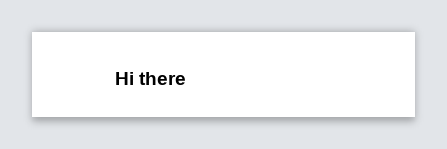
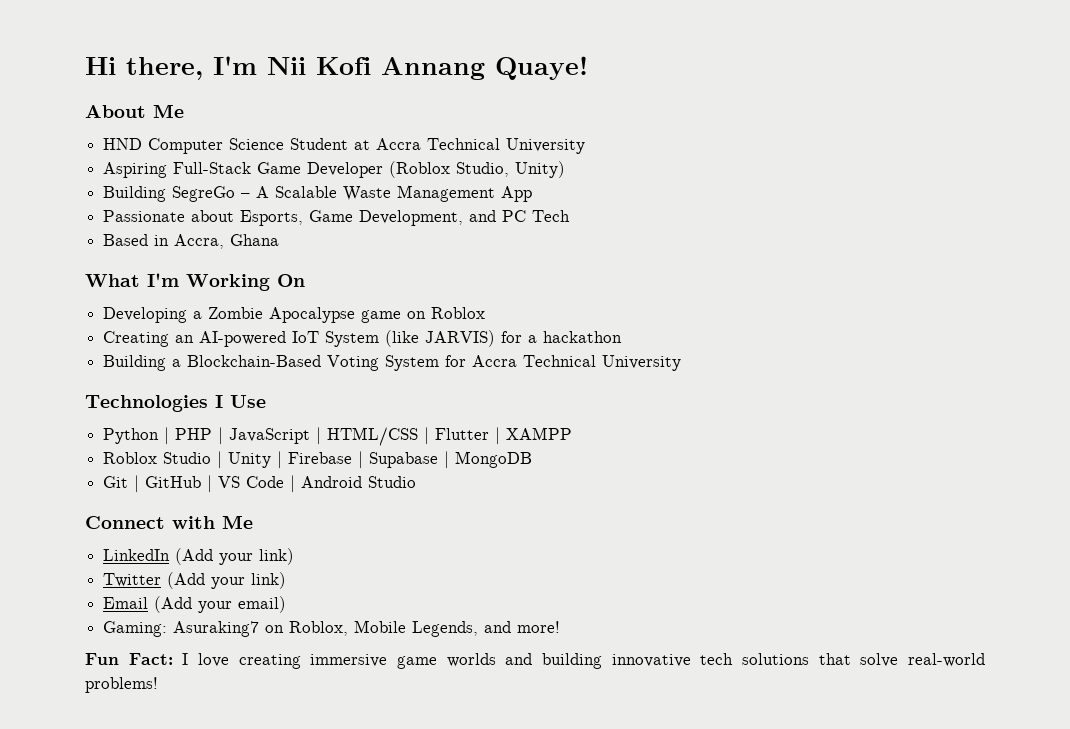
[139,72,187,85] there -> [126,56,588,80] [85,104,184,118] [103,138,586,154] [103,161,566,178] [103,185,533,202] [103,210,571,226] [103,234,280,249] [85,273,305,291] [103,307,486,323] [103,330,623,347] [103,355,682,371] [85,395,266,412] [103,427,573,446] [103,451,533,469] [103,475,417,493] [85,515,253,529] [103,548,295,565] [103,572,287,589] [103,596,287,613] [103,620,561,637] [85,653,985,669] [85,677,158,693] there, I'm Nii Kofi Annang Quaye! // About Me // HND Computer Science Student at Accra Technical University // Aspiring Full-Stack Game Developer (Roblox Studio, Unity) // Building SegreGo – A Scalable Waste Management App // Passionate about Esports, Game Development, and PC Tech // Based in Accra, Ghana // What I'm Working On // Developing a Zombie Apocalypse game on Roblox // Creating an AI-powered IoT System (like JARVIS) for a hackathon // Building a Blockchain-Based Voting System for Accra Technical University // Technologies I Use // Python | PHP | JavaScript | HTML/CSS | Flutter | XAMPP // Roblox Studio | Unity | Firebase | Supabase | MongoDB // Git | GitHub | VS Code | Android Studio // Connect with Me // LinkedIn (Add your link) // Twitter (Add your link) // Email (Add your email) // Gaming: Asuraking7 on Roblox, Mobile Legends, and more! // Fun Fact: I love creating immersive game worlds and building innovative tech solutions that solve real-world problems!

